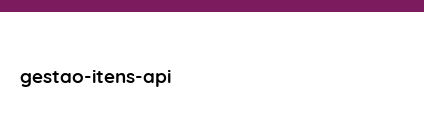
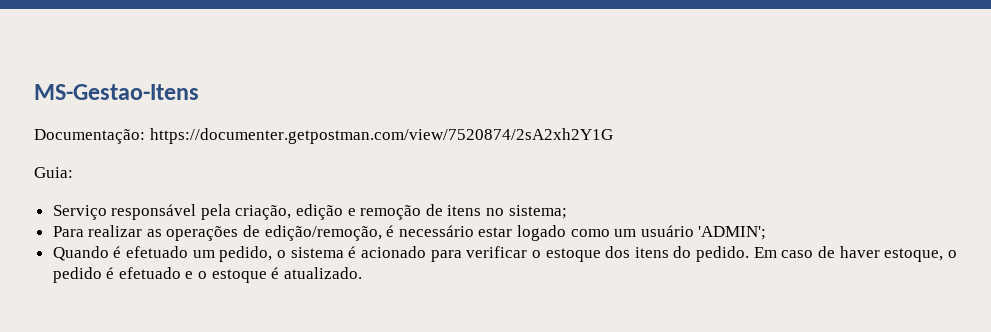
[20,69,171,87] gestao-itens-api -> [34,84,199,100] [34,128,613,144] [34,167,73,178] [52,204,567,220] [52,225,767,241] [52,246,957,262] [52,267,362,283] MS-Gestao-Itens // Documentação: https://documenter.getpostman.com/view/7520874/2sA2xh2Y1G // Guia: // Serviço responsável pela criação, edição e remoção de itens no sistema; // Para realizar as operações de edição/remoção, é necessário estar logado como um usuário 'ADMIN'; // Quando é efetuado um pedido, o sistema é acionado para verificar o estoque dos itens do pedido. Em caso de haver estoque, o pedido é efetuado e o estoque é atualizado.

